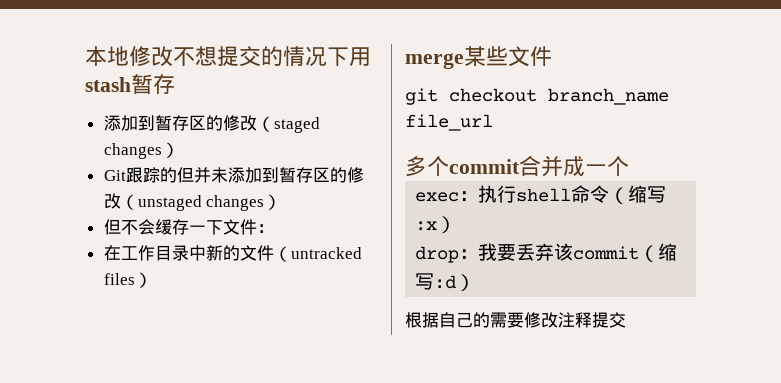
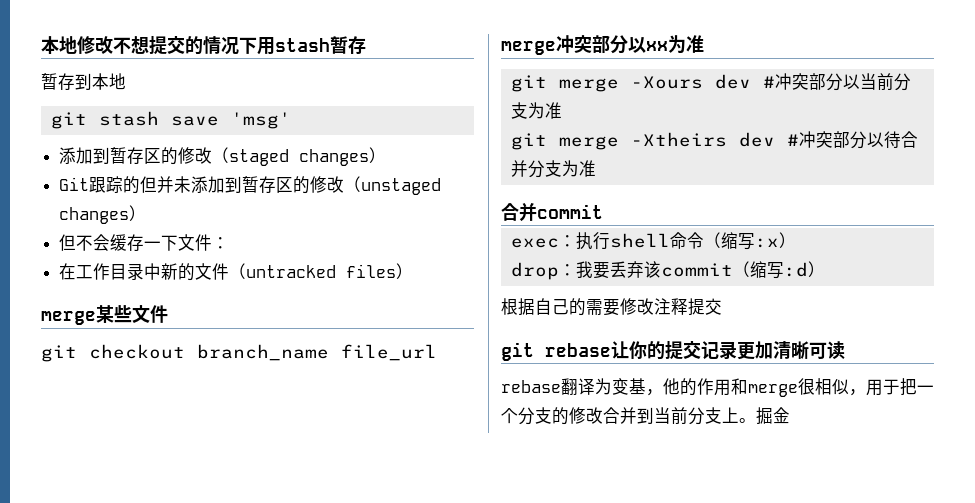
(175, 84) none -> [41,73,126,90] [50,111,291,129] // 暂存到本地 // git stash save 'msg'
[405,155,629,177] 多个commit合并成一个 -> [501,35,704,55] [510,73,911,92] [510,102,562,119] [510,131,918,150] [510,160,596,178] [501,202,603,222] merge冲突部分以xx为准 // git merge -Xours dev #冲突部分以当前分支为准 // git merge -Xtheirs dev #冲突部分以待合并分支为准 // 合并commit
(626, 320) none -> [501,340,845,361] [501,378,934,397] [501,407,790,425] // git rebase让你的提交记录更加清晰可读 // rebase翻译为变基，他的作用和merge很相似，用于把一个分支的修改合并到当前分支上。掘金

